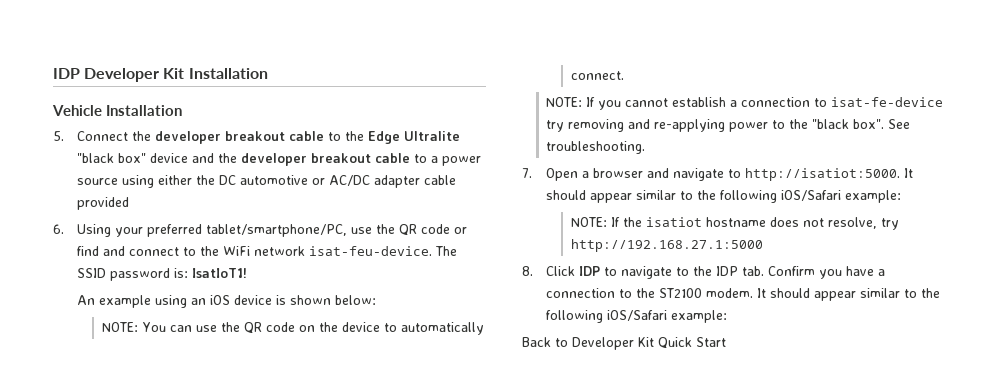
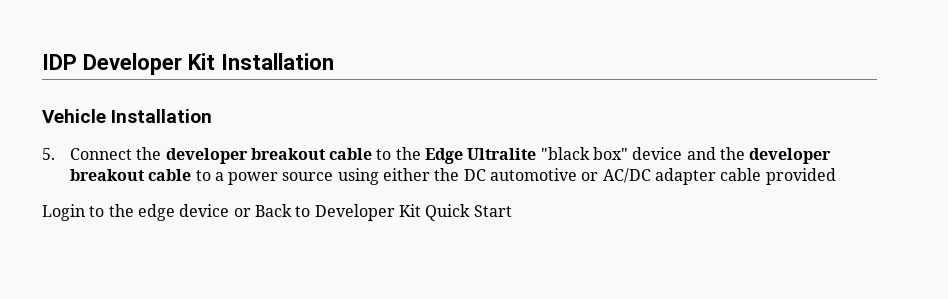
[53,224,468,237] [77,246,458,256] [77,268,248,281] [77,295,377,308] [101,322,484,335] [570,71,624,80] [546,97,944,110] [546,119,911,132] [546,141,646,154] [522,168,914,181] [546,190,902,203] [570,217,899,230] [570,239,763,252] [522,266,886,279] [546,288,941,301] [546,310,728,323] 6. Using your preferred tablet/smartphone/PC, use the QR code or find and connect to the WiFi network isat-feu-device. The SSID password is: IsatIoT1! // An example using an iOS device is shown below: // NOTE: You can use the QR code on the device to automatically connect. // NOTE: If you cannot establish a connection to isat-fe-device try removing and re-applying power to the "black box". See troubleshooting. // 7. Open a browser and navigate to http://isatiot:5000. It should appear similar to the following iOS/Safari example: // NOTE: If the isatiot hostname does not resolve, try http://192.168.27.1:5000 // 8. Click IDP to navigate to the IDP tab. Confirm you have a connection to the ST2100 modem. It should appear similar to the following iOS/Safari example: // -> [42,204,251,221] Login to the edge device or

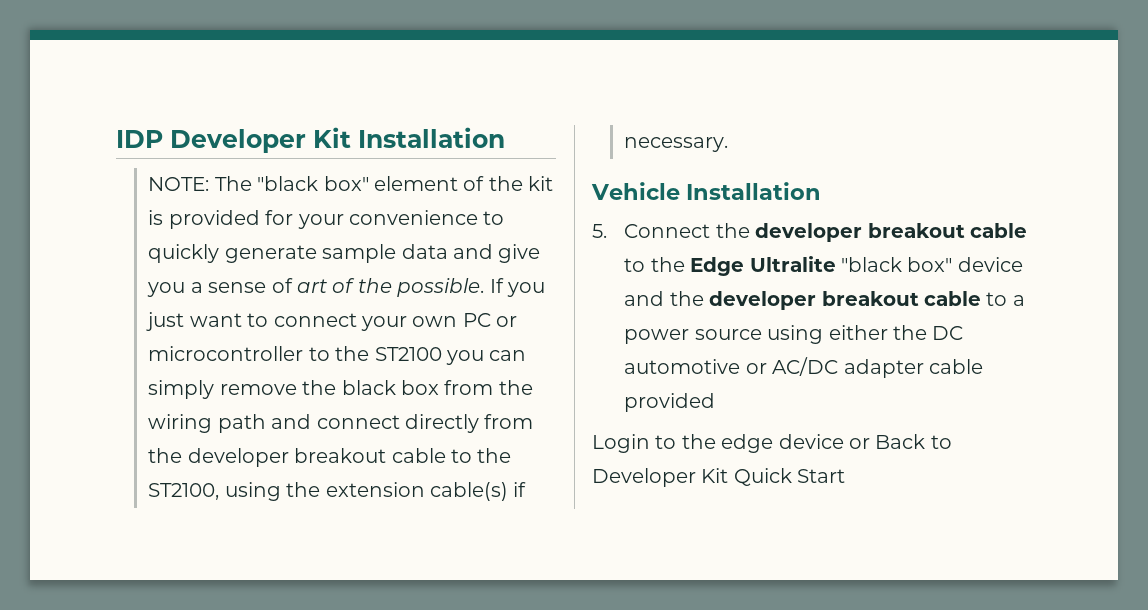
(334, 61) none -> [148,176,554,191] [148,210,505,229] [148,244,541,263] [147,278,546,297] [146,312,518,331] [148,346,527,365] [148,380,533,399] [148,414,534,433] [148,448,512,467] [148,482,527,501] [624,137,729,152] // NOTE: The "black box" element of the kit is provided for your convenience to quickly generate sample data and give you a sense of art of the possible. If you just want to connect your own PC or microcontroller to the ST2100 you can simply remove the black box from the wiring path and connect directly from the developer breakout cable to the ST2100, using the extension cable(s) if necessary.

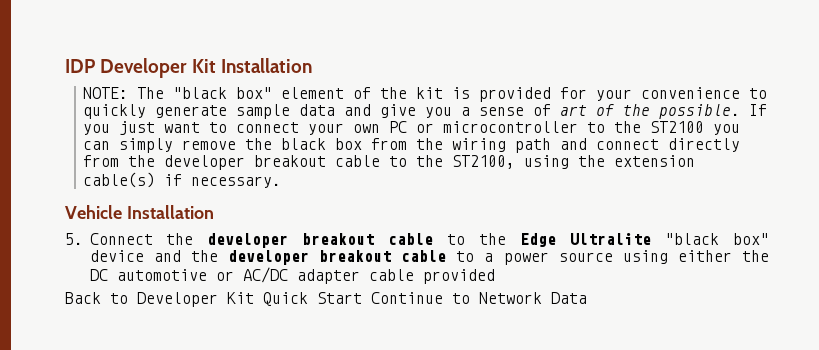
[592,434,870,453] Login to the edge device or -> (495, 276) none
(846, 476) none -> [371,292,587,304] Continue to Network Data

